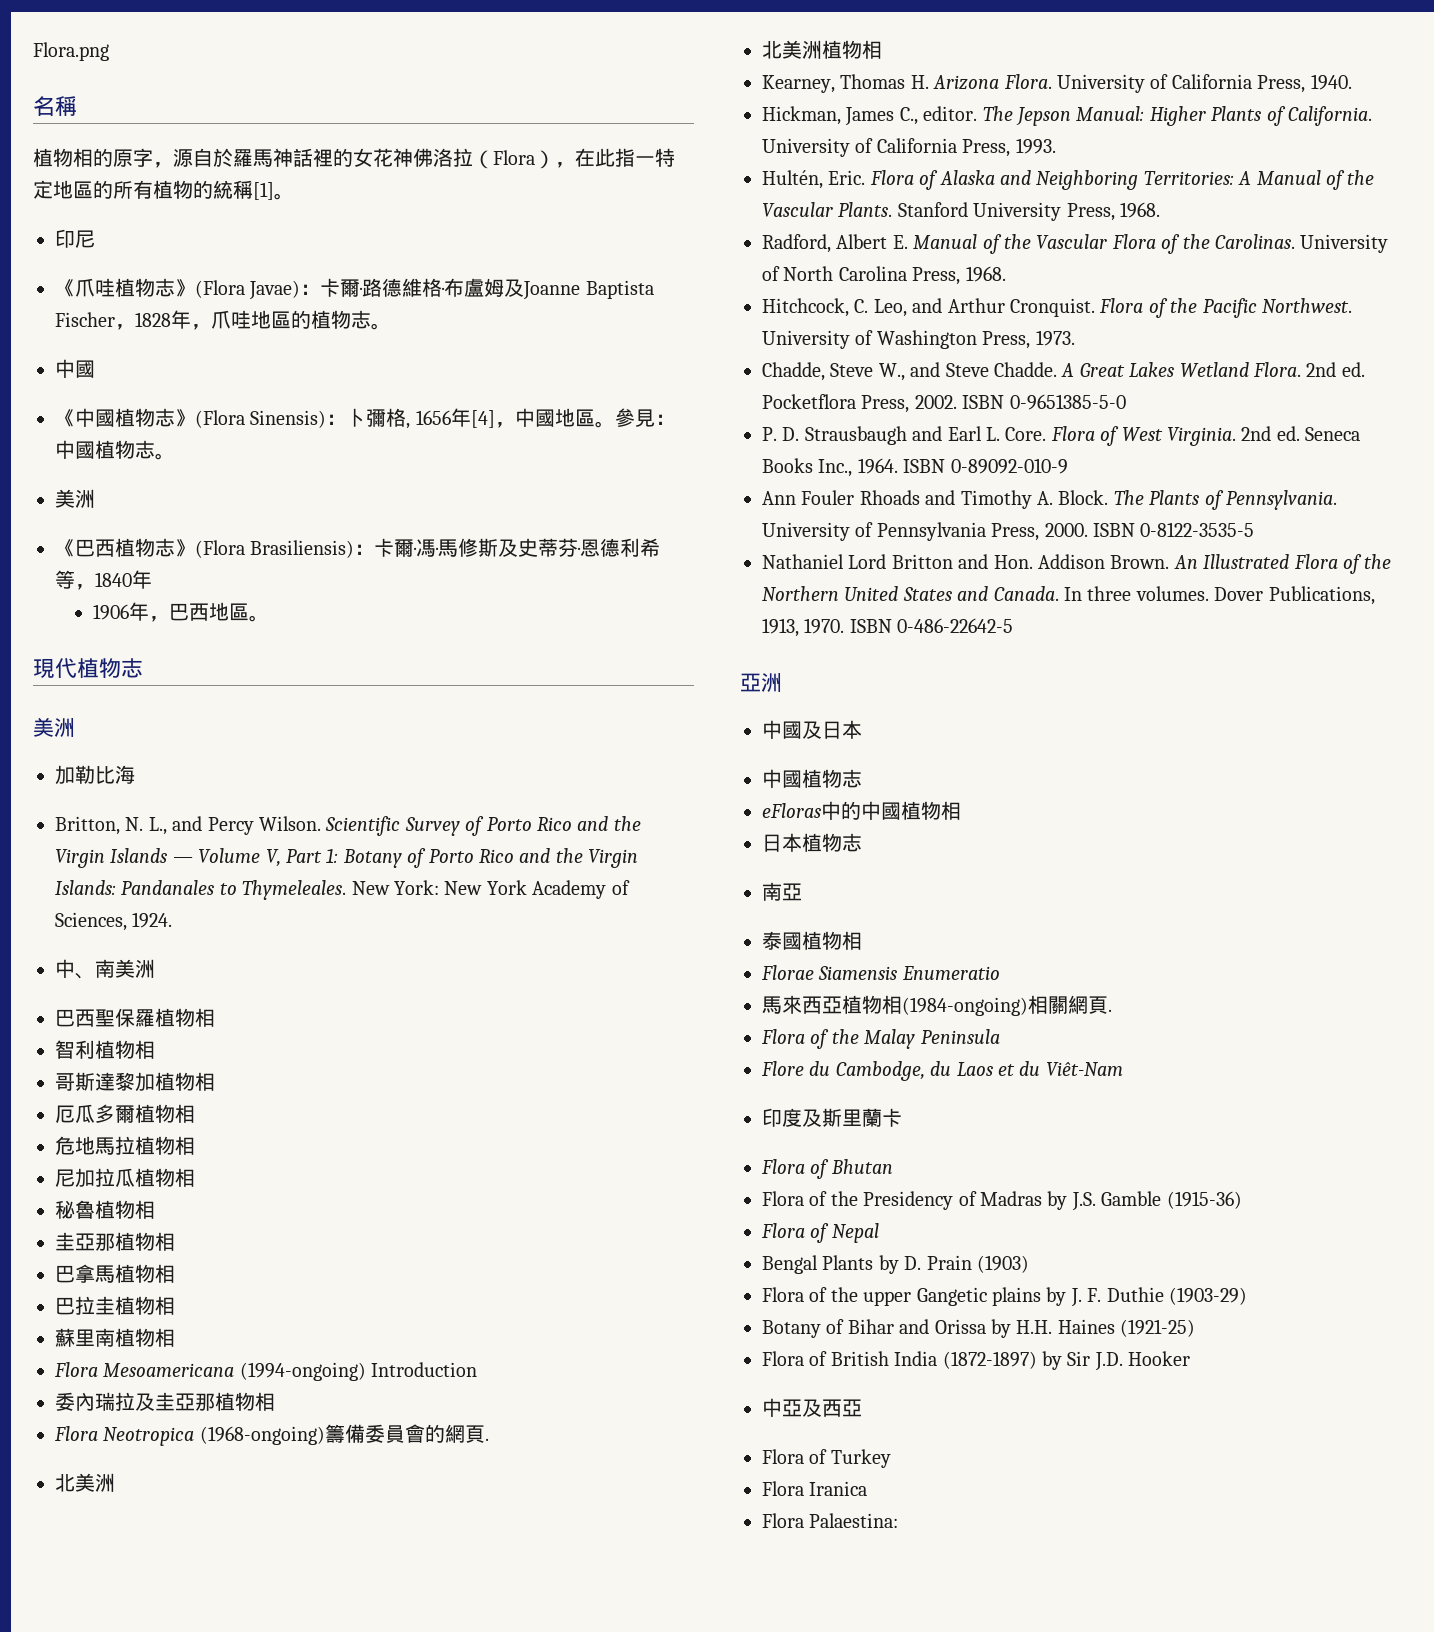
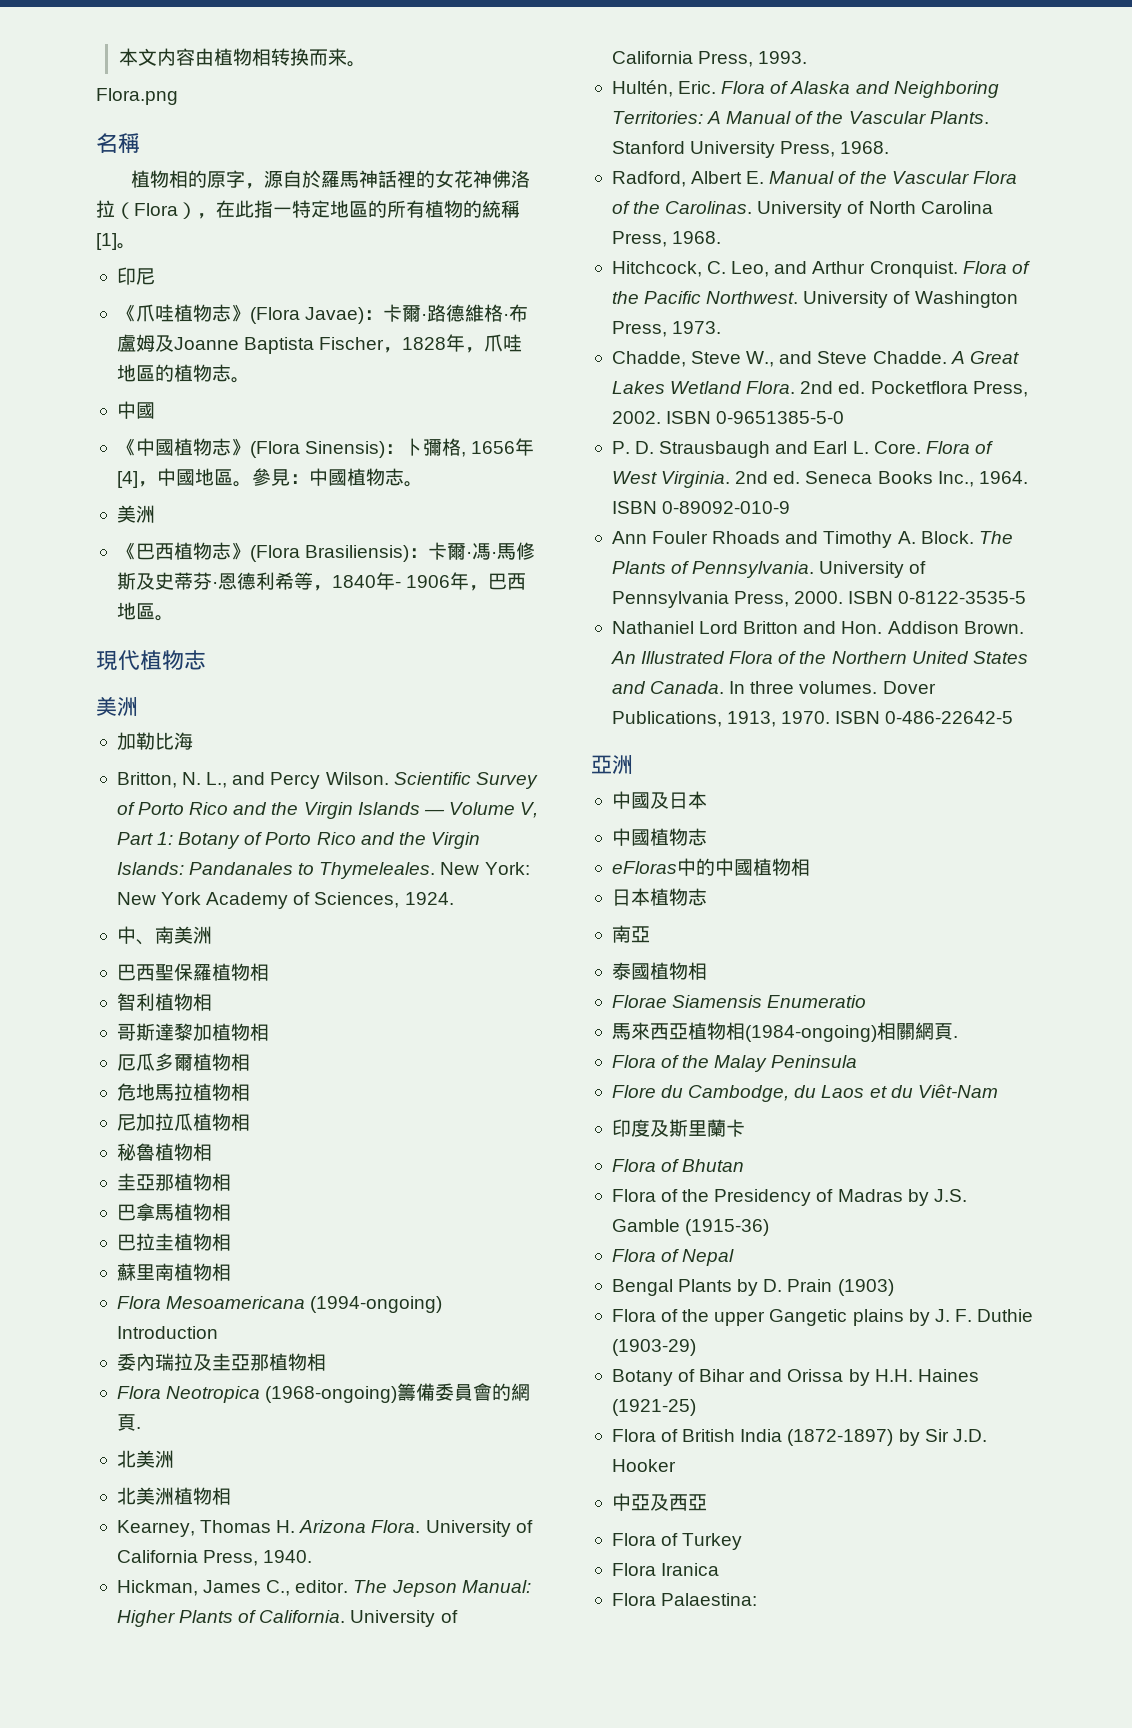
(33, 51) none -> [118,48,366,67] 本文内容由植物相转换而来。 //
(152, 579) // -> [394,581,401,588] -

